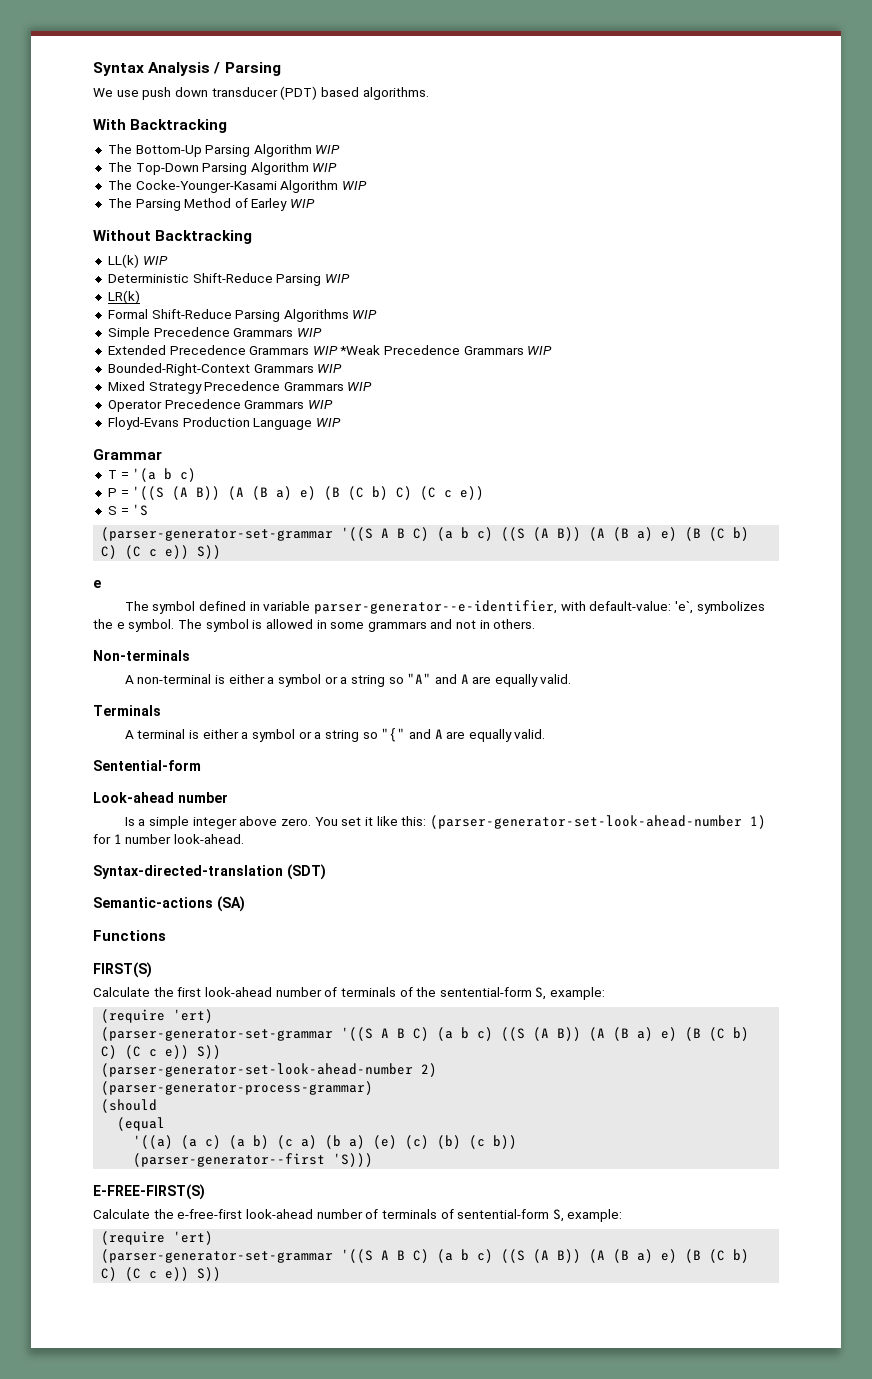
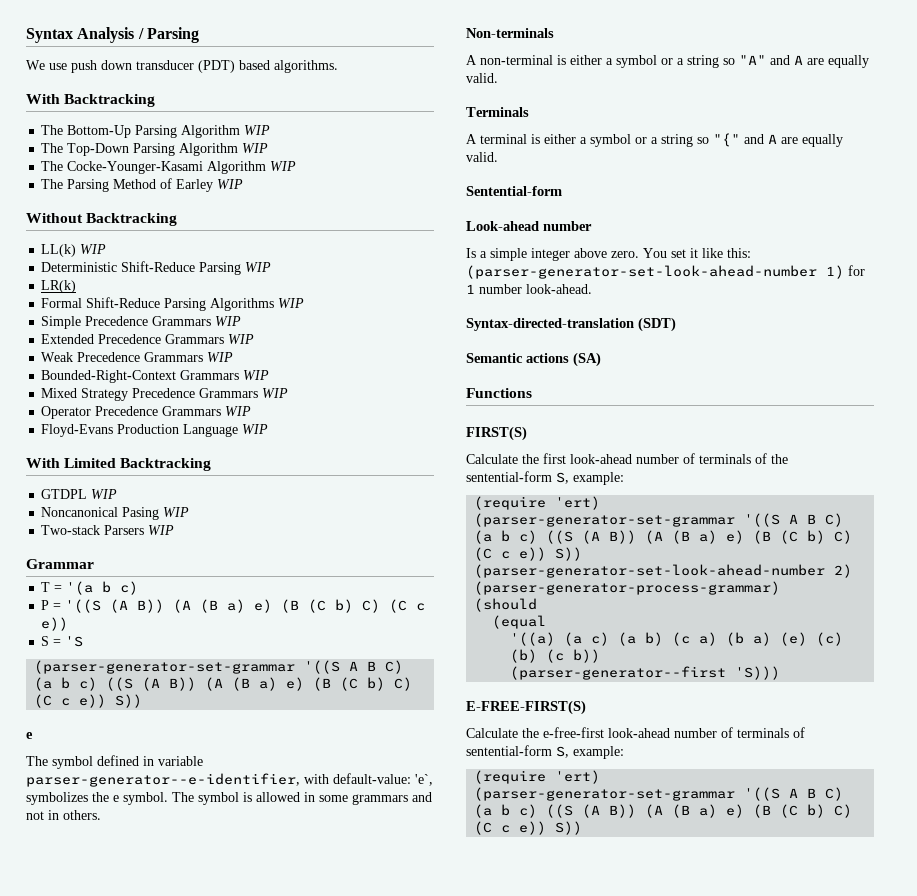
[340,345,381,355] *Weak -> [41,352,74,362] // Weak
(341, 422) none -> [26,458,212,471] [41,489,118,499] [41,507,190,520] [41,525,175,535] // With Limited Backtracking // GTDPL WIP // Noncanonical Pasing WIP // Two-stack Parsers WIP
[93,897,213,908] Semantic-actions -> [466,353,569,363] Semantic actions

